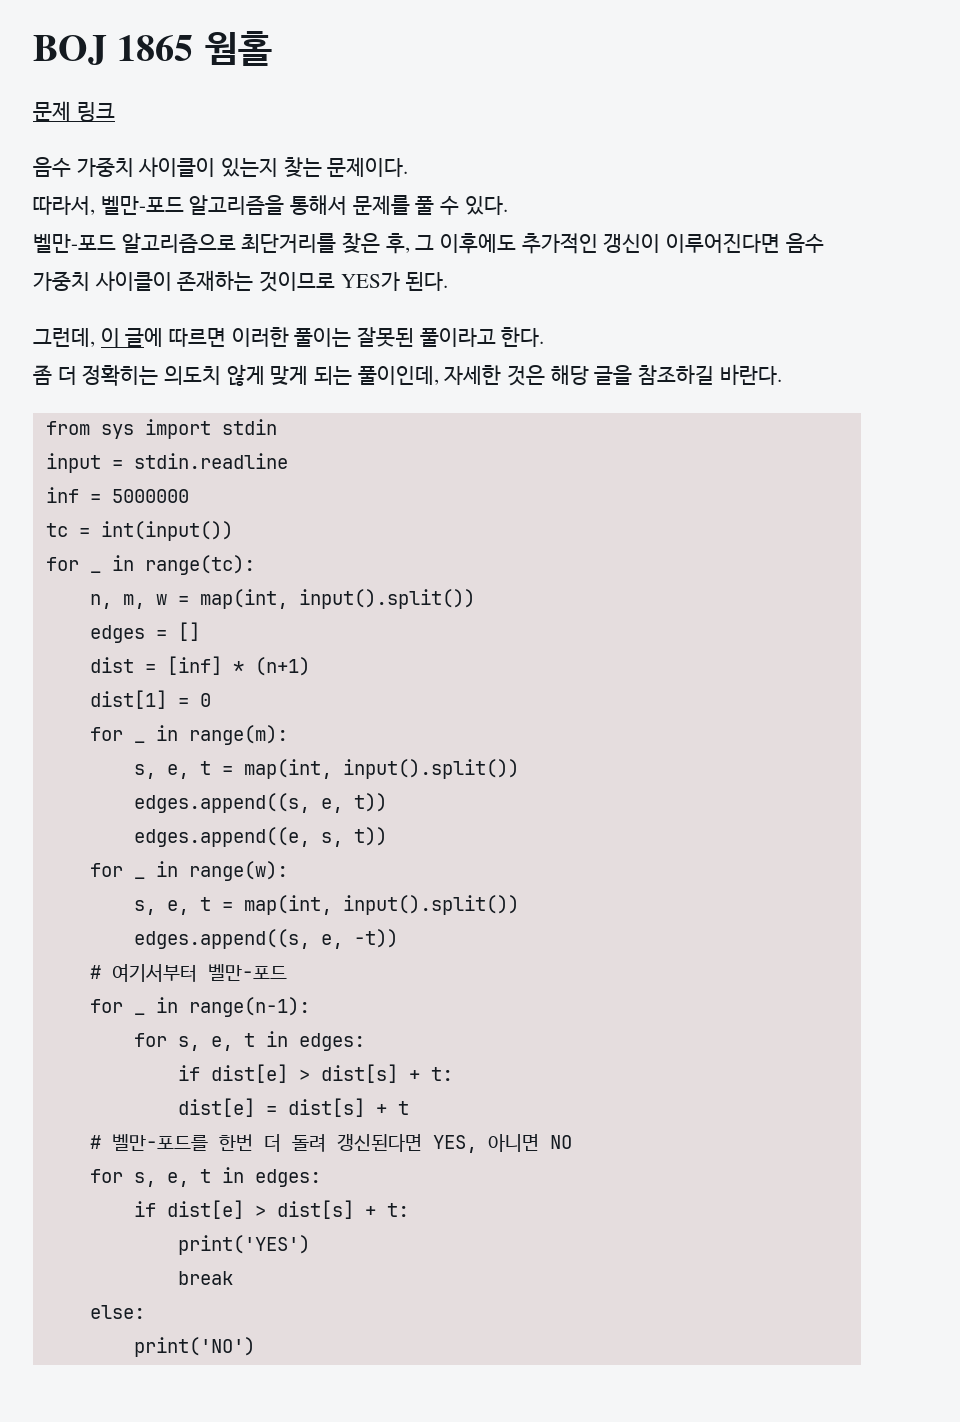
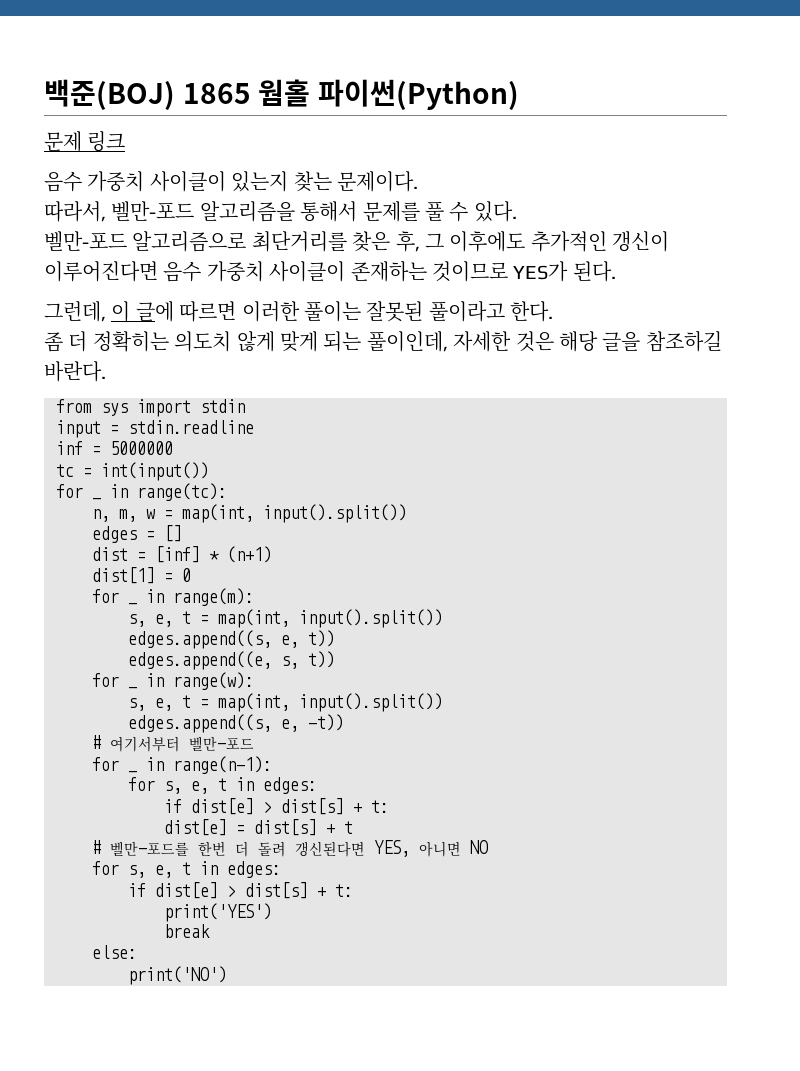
[33,35,107,65] BOJ -> [44,79,175,110] 백준(BOJ)
(272, 48) none -> [317,79,519,110] 파이썬(Python)

